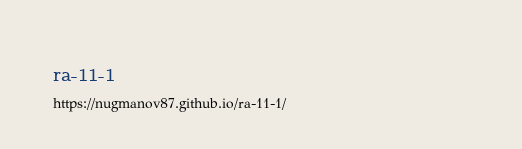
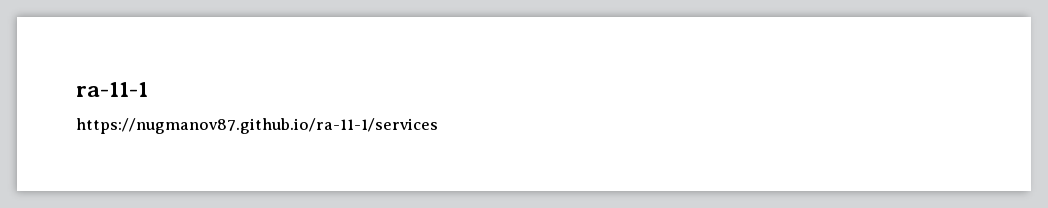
[53,98,287,112] https://nugmanov87.github.io/ra-11-1/ -> [76,118,438,134] https://nugmanov87.github.io/ra-11-1/services

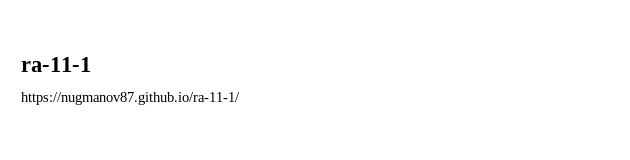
[76,118,438,134] https://nugmanov87.github.io/ra-11-1/services -> [21,92,240,105] https://nugmanov87.github.io/ra-11-1/

